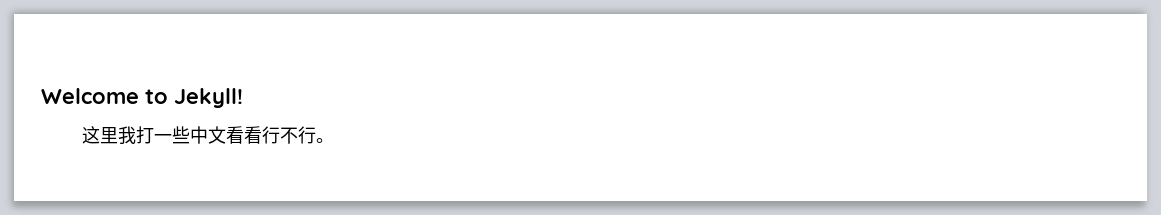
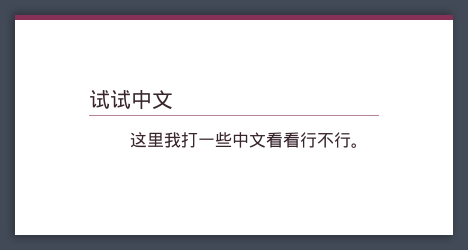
[41,88,243,108] Welcome to Jekyll! -> [89,89,173,110] 试试中文

